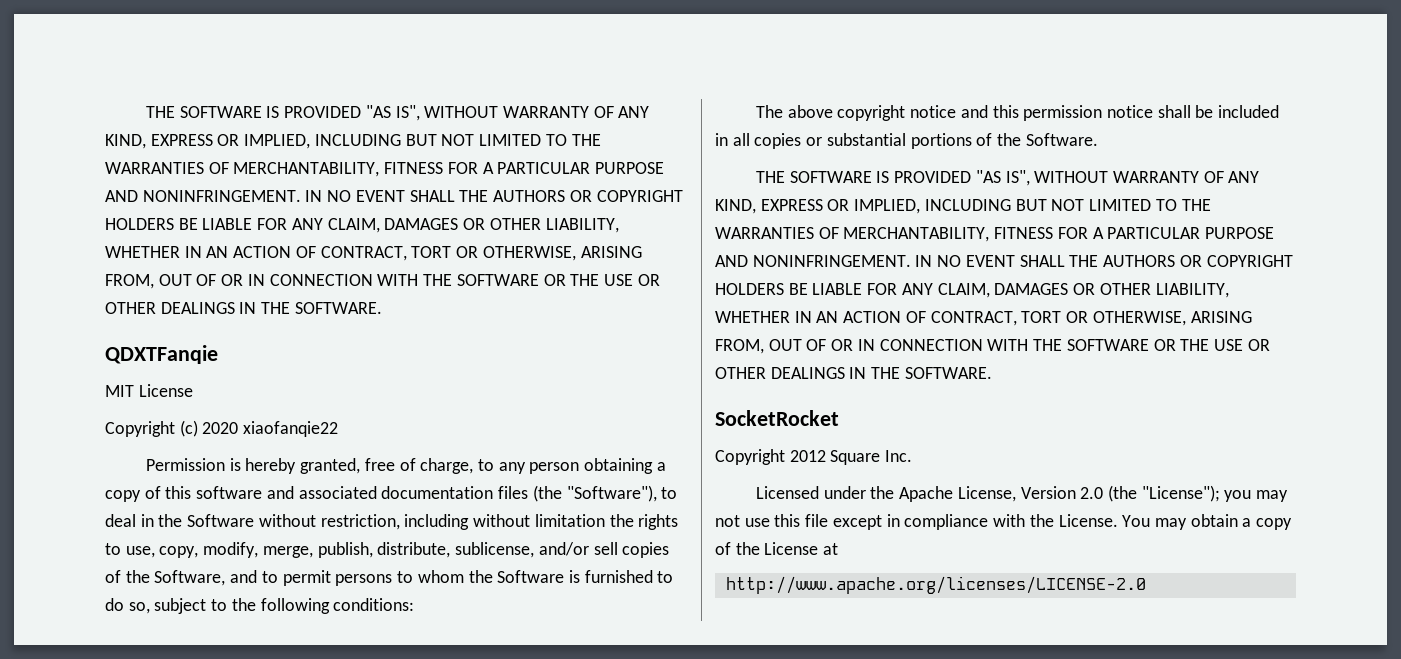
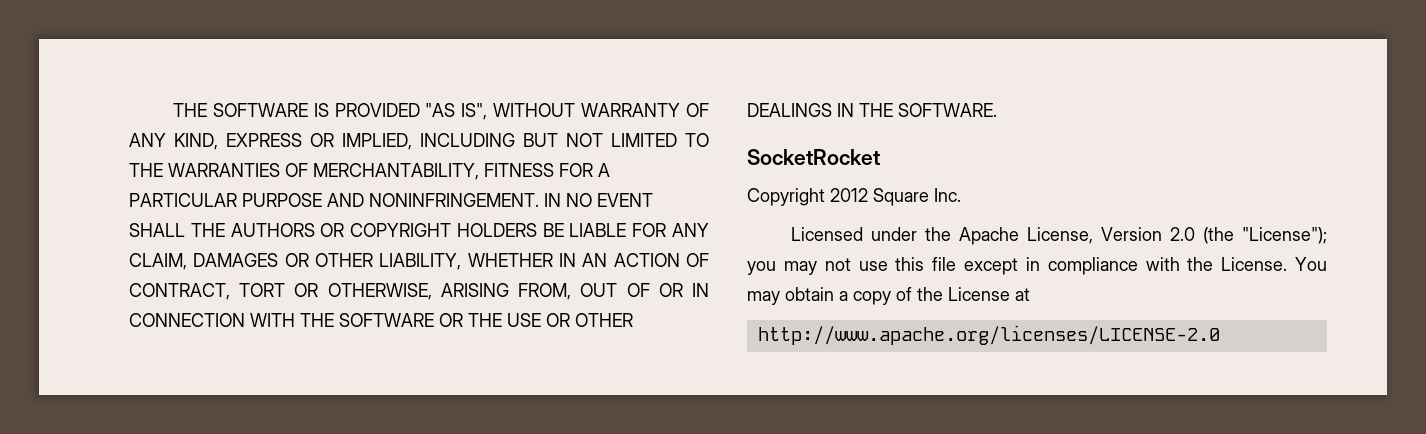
[105,345,218,364] [105,384,193,397] [105,420,339,437] [145,458,666,474] [105,485,678,502] [105,514,679,530] [105,542,670,558] [105,570,674,586] [105,598,415,614] [755,105,1280,121] [715,133,1098,149] [755,170,1260,186] [715,199,1211,214] [715,227,1275,242] [715,255,1293,267] [715,283,1229,298] [715,311,1252,326] [715,339,1270,354] [715,367,992,379] // QDXTFanqie // MIT License // Copyright (c) 2020 xiaofanqie22 // Permission is hereby granted, free of charge, to any person obtaining a copy of this software and associated documentation files (the "Software"), to deal in the Software without restriction, including without limitation the rights to use, copy, modify, merge, publish, distribute, sublicense, and/or sell copies of the Software, and to permit persons to whom the Software is furnished to do so, subject to the following conditions: // The above copyright notice and this permission notice shall be included in all copies or substantial portions of the Software. // THE SOFTWARE IS PROVIDED "AS IS", WITHOUT WARRANTY OF ANY KIND, EXPRESS OR IMPLIED, INCLUDING BUT NOT LIMITED TO THE WARRANTIES OF MERCHANTABILITY, FITNESS FOR A PARTICULAR PURPOSE AND NONINFRINGEMENT. IN NO EVENT SHALL THE AUTHORS OR COPYRIGHT HOLDERS BE LIABLE FOR ANY CLAIM, DAMAGES OR OTHER LIABILITY, WHETHER IN AN ACTION OF CONTRACT, TORT OR OTHERWISE, ARISING FROM, OUT OF OR IN CONNECTION WITH THE SOFTWARE OR THE USE OR OTHER DEALINGS IN THE SOFTWARE. -> (997, 110) none

